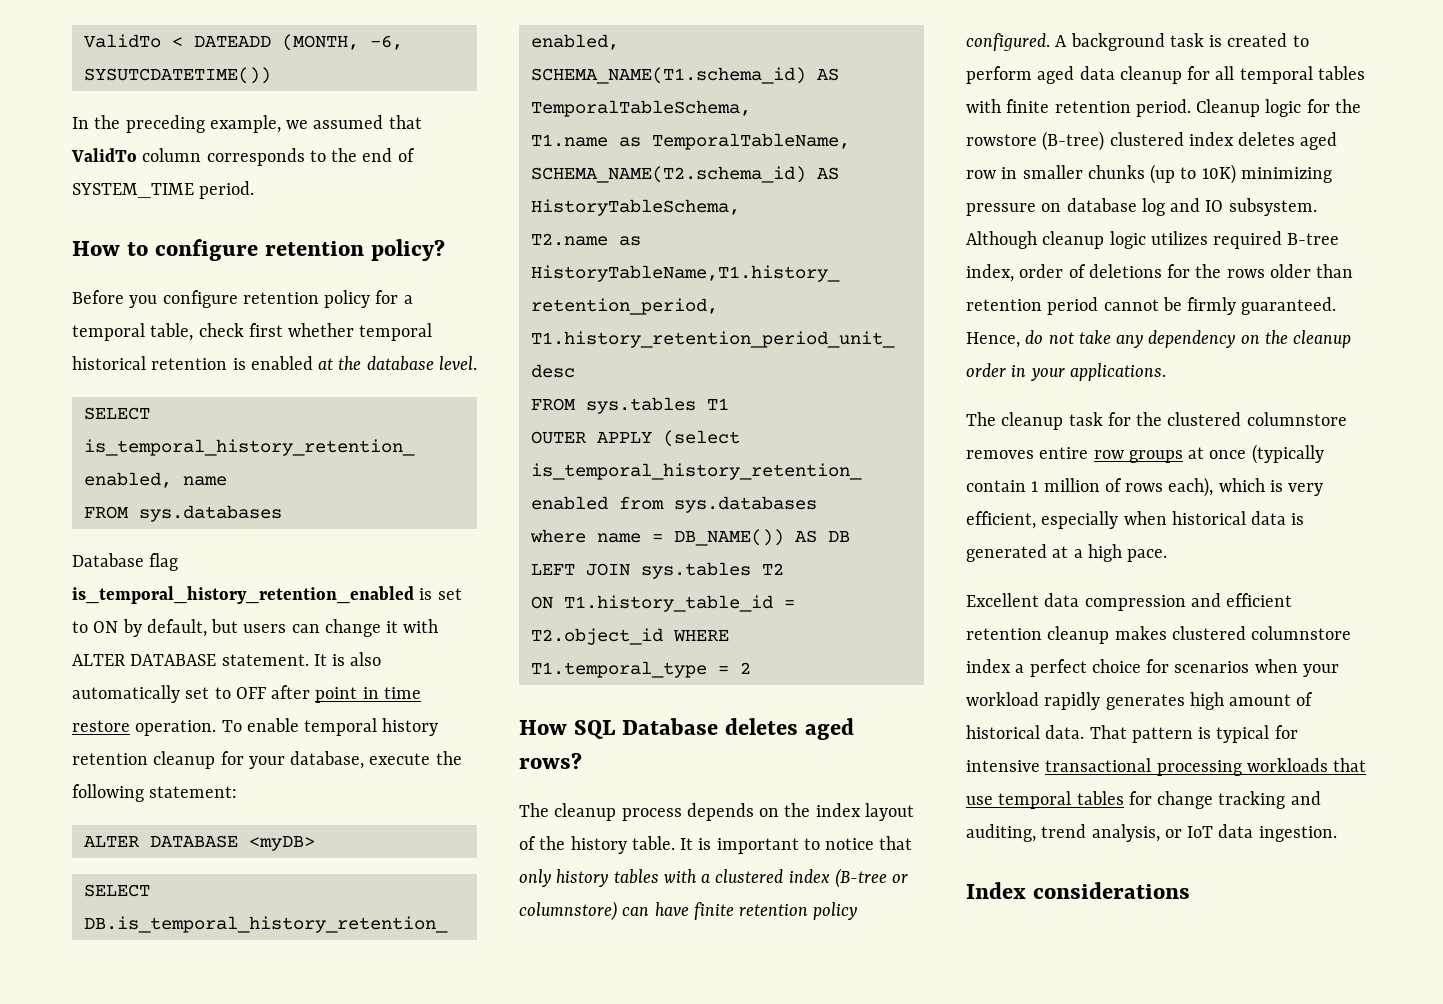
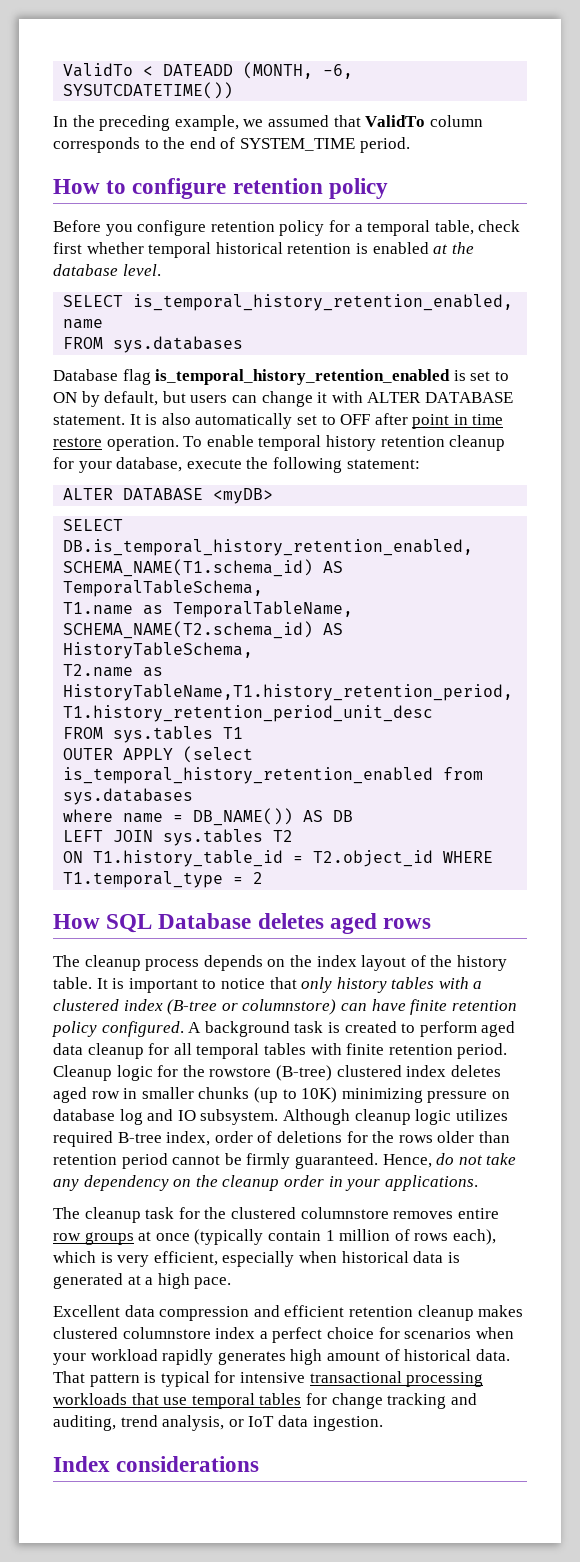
[371,239,446,261] policy? -> [328,178,388,199] policy
[519,752,582,769] rows? -> [383,918,432,929] rows

